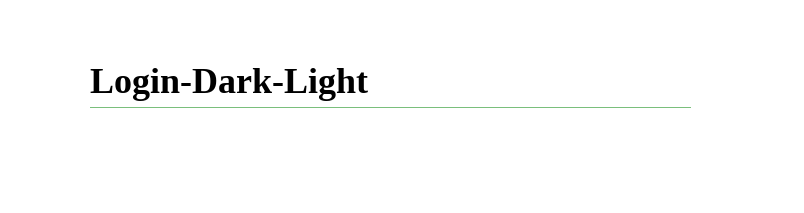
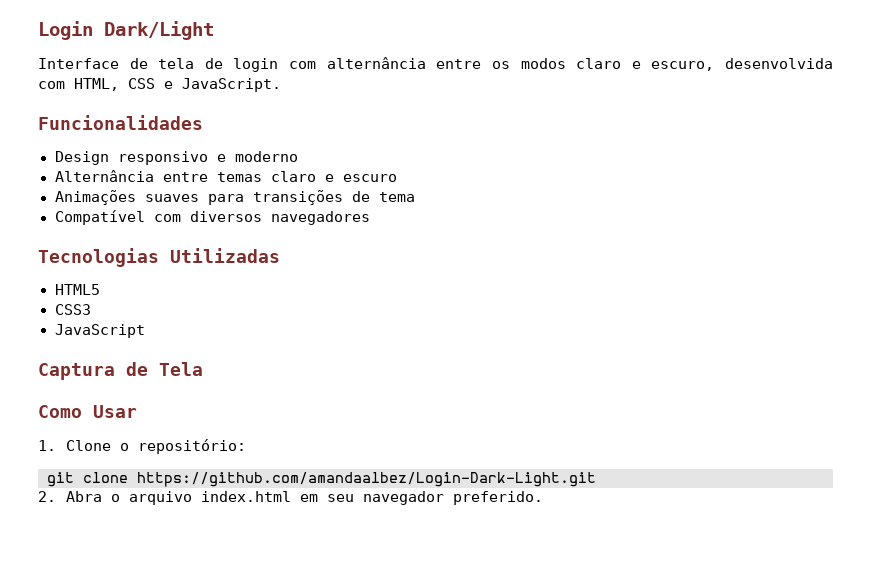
[90,68,368,101] Login-Dark-Light -> [38,21,214,40] [38,57,834,72] [38,78,281,92] [38,115,203,130] [54,151,298,165] [54,170,397,182] [54,190,415,205] [54,210,370,225] [38,248,280,267] [54,284,100,295] [54,304,91,315] [54,324,145,338] [38,362,203,380] [38,405,137,418] [38,439,246,454] [47,472,596,487] [38,491,543,505] Login Dark/Light // Interface de tela de login com alternância entre os modos claro e escuro, desenvolvida com HTML, CSS e JavaScript. // Funcionalidades // Design responsivo e moderno // Alternância entre temas claro e escuro // Animações suaves para transições de tema // Compatível com diversos navegadores // Tecnologias Utilizadas // HTML5 // CSS3 // JavaScript // Captura de Tela // Como Usar // 1. Clone o repositório: // git clone https://github.com/amandaalbez/Login-Dark-Light.git // 2. Abra o arquivo index.html em seu navegador preferido.

